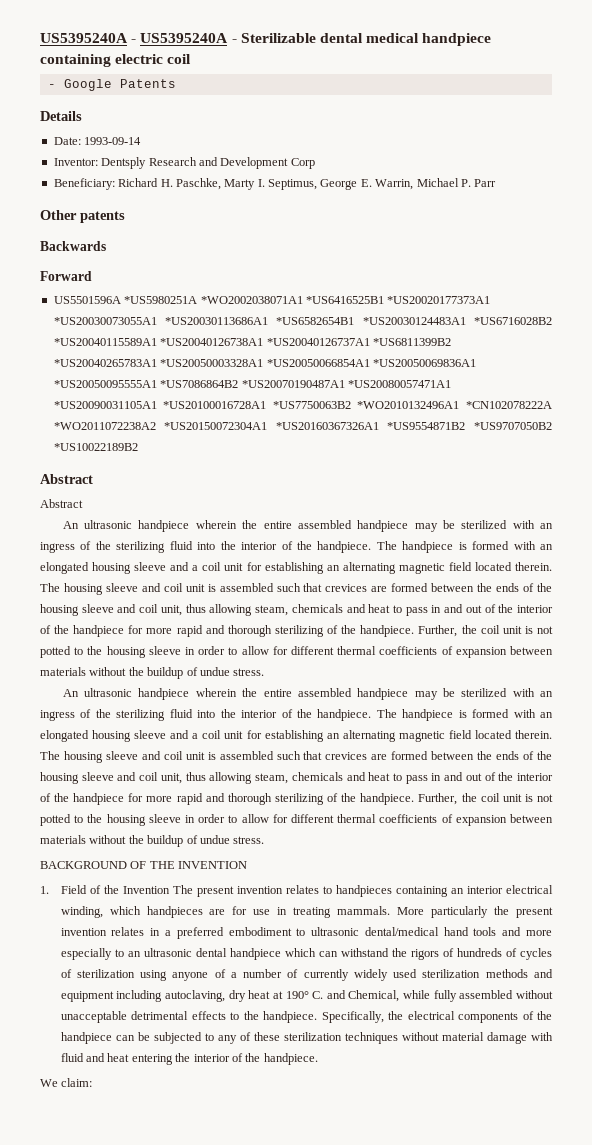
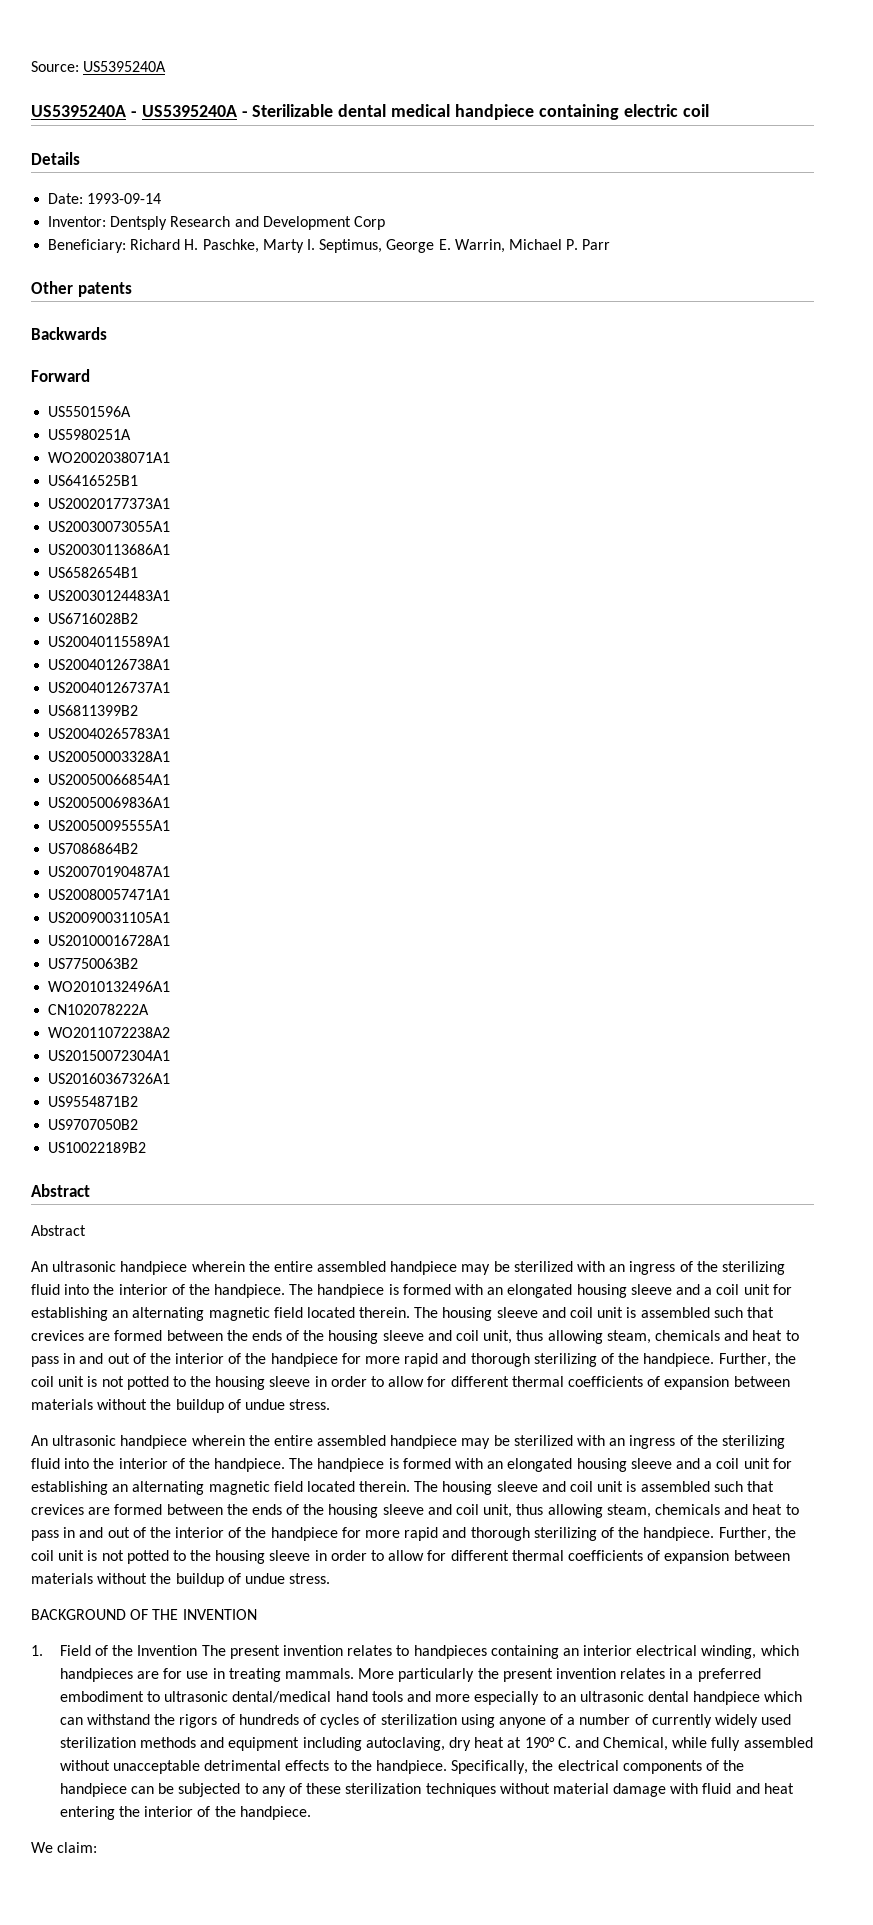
(40, 38) none -> [31,61,167,72] Source: US5395240A //
[47,79,176,91] // - Google Patents -> (709, 110) none
[124,296,491,304] [53,317,552,325] [53,338,451,346] [53,359,476,367] [53,380,451,388] [53,401,552,409] [53,422,552,430] [53,443,138,451] *US5980251A *WO2002038071A1 *US6416525B1 *US20020177373A1 *US20030073055A1 *US20030113686A1 *US6582654B1 *US20030124483A1 *US6716028B2 *US20040115589A1 *US20040126738A1 *US20040126737A1 *US6811399B2 *US20040265783A1 *US20050003328A1 *US20050066854A1 *US20050069836A1 *US20050095555A1 *US7086864B2 *US20070190487A1 *US20080057471A1 *US20090031105A1 *US20100016728A1 *US7750063B2 *WO2010132496A1 *CN102078222A *WO2011072238A2 *US20150072304A1 *US20160367326A1 *US9554871B2 *US9707050B2 *US10022189B2 -> [48,429,132,440] [48,452,171,463] [48,475,139,486] [48,498,171,509] [48,521,171,532] [48,544,171,555] [48,567,139,578] [48,590,171,601] [48,613,139,624] [48,636,171,647] [48,659,171,670] [48,682,171,693] [48,705,139,716] [48,728,171,739] [48,751,171,762] [48,774,171,785] [48,797,171,808] [48,820,171,831] [48,843,139,854] [48,866,171,877] [48,889,171,900] [48,912,171,923] [48,935,171,946] [48,958,139,969] [48,981,171,992] [48,1004,150,1015] [48,1027,171,1038] [48,1050,171,1061] [48,1073,171,1084] [48,1096,139,1107] [48,1119,139,1130] [48,1142,147,1153] // US5980251A // WO2002038071A1 // US6416525B1 // US20020177373A1 // US20030073055A1 // US20030113686A1 // US6582654B1 // US20030124483A1 // US6716028B2 // US20040115589A1 // US20040126738A1 // US20040126737A1 // US6811399B2 // US20040265783A1 // US20050003328A1 // US20050066854A1 // US20050069836A1 // US20050095555A1 // US7086864B2 // US20070190487A1 // US20080057471A1 // US20090031105A1 // US20100016728A1 // US7750063B2 // WO2010132496A1 // CN102078222A // WO2011072238A2 // US20150072304A1 // US20160367326A1 // US9554871B2 // US9707050B2 // US10022189B2

